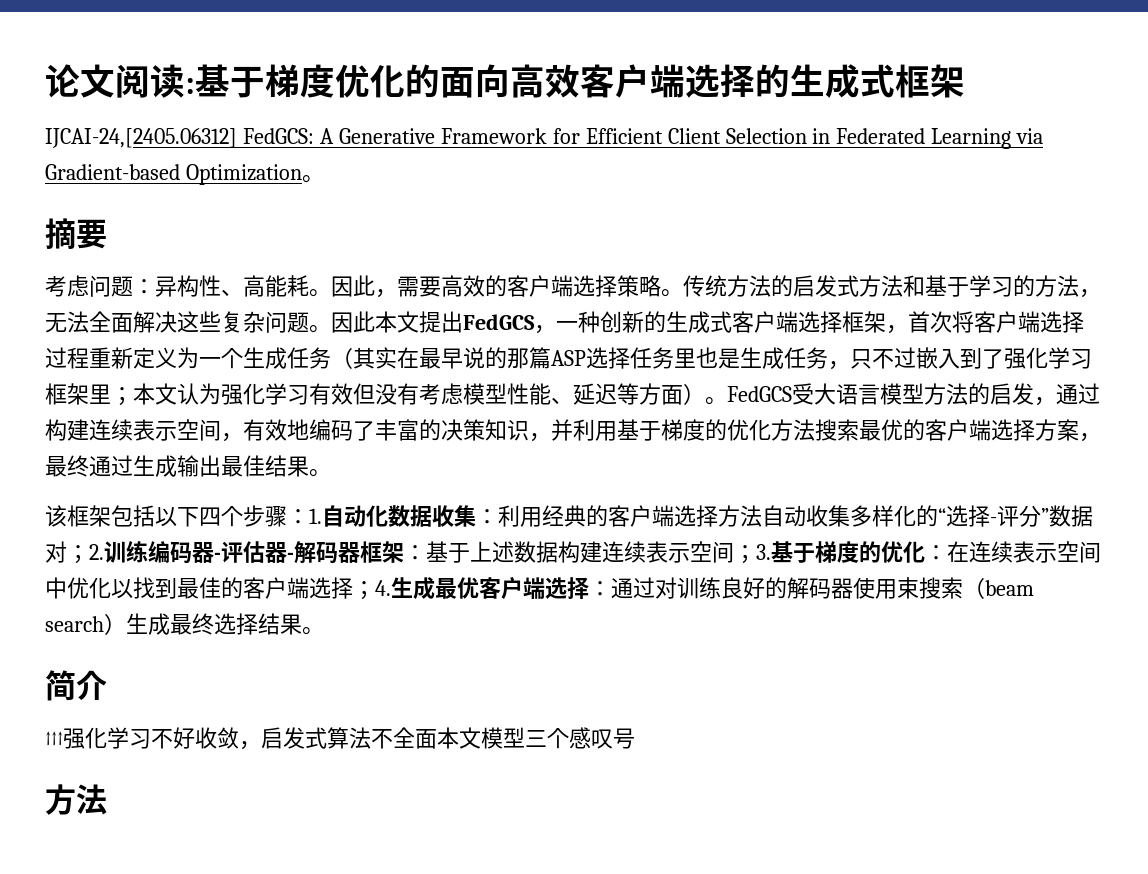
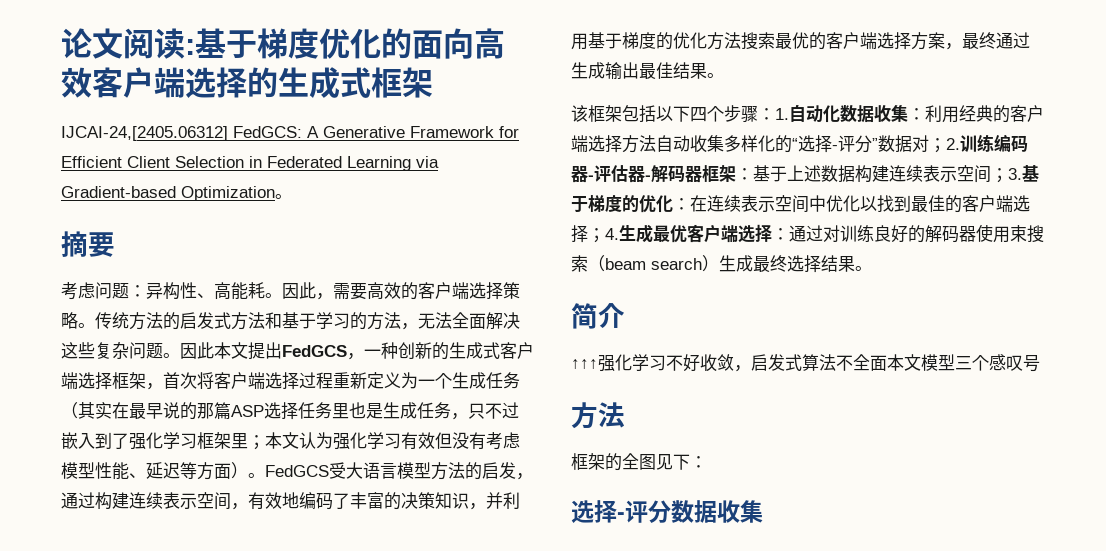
(107, 799) none -> [571,453,707,471] [571,500,763,523] // 框架的全图见下： // 选择-评分数据收集

